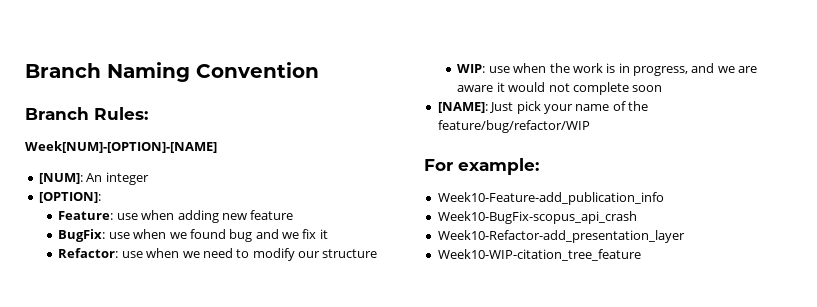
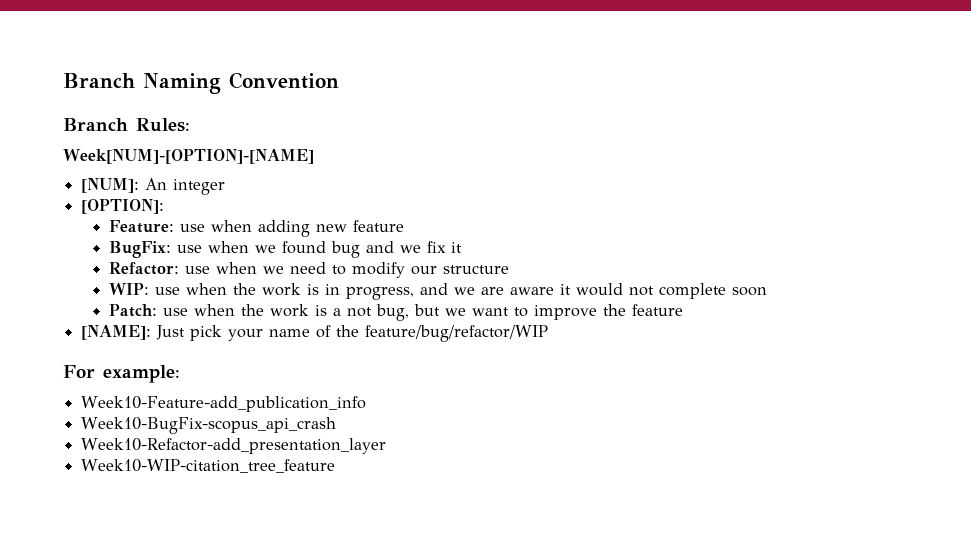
(663, 88) none -> [108,304,683,321] // Patch: use when the work is a not bug, but we want to improve the feature

